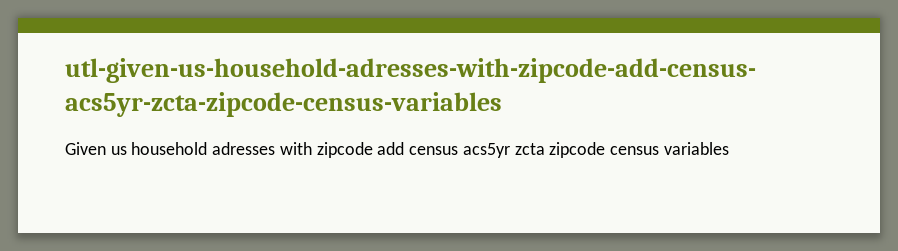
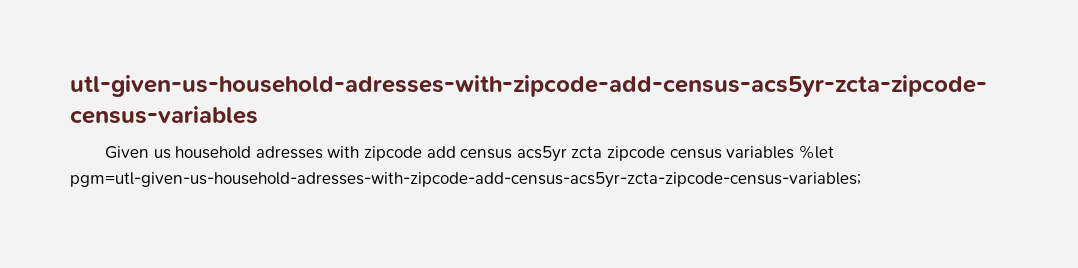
(729, 148) none -> [798,145,834,159] [70,172,861,188] %let pgm=utl-given-us-household-adresses-with-zipcode-add-census-acs5yr-zcta-zipcode-census-variables;

